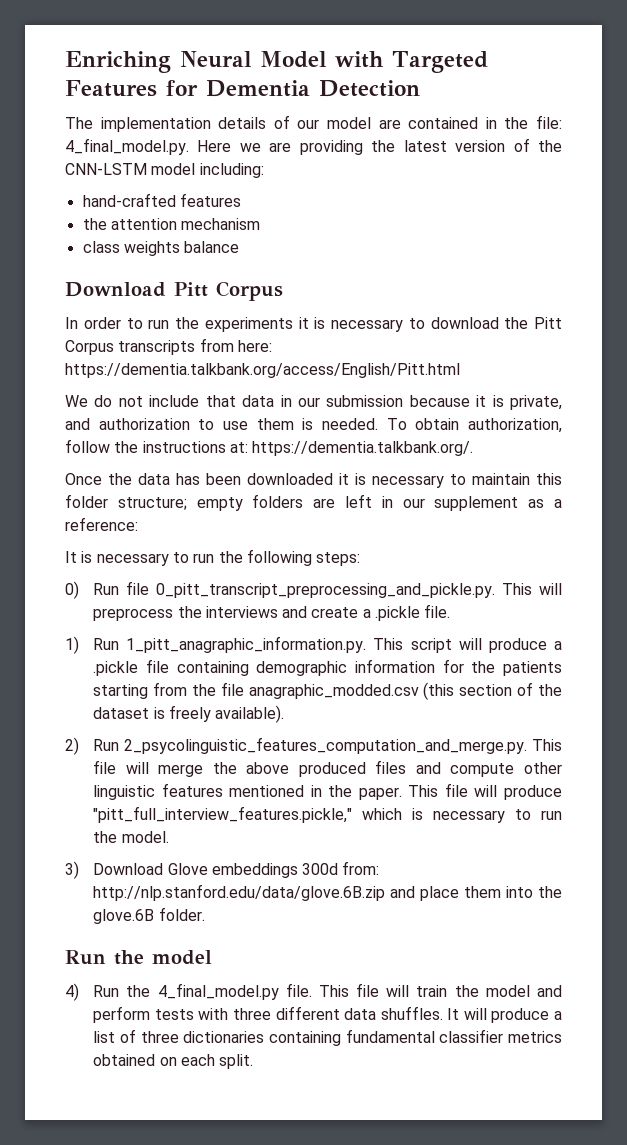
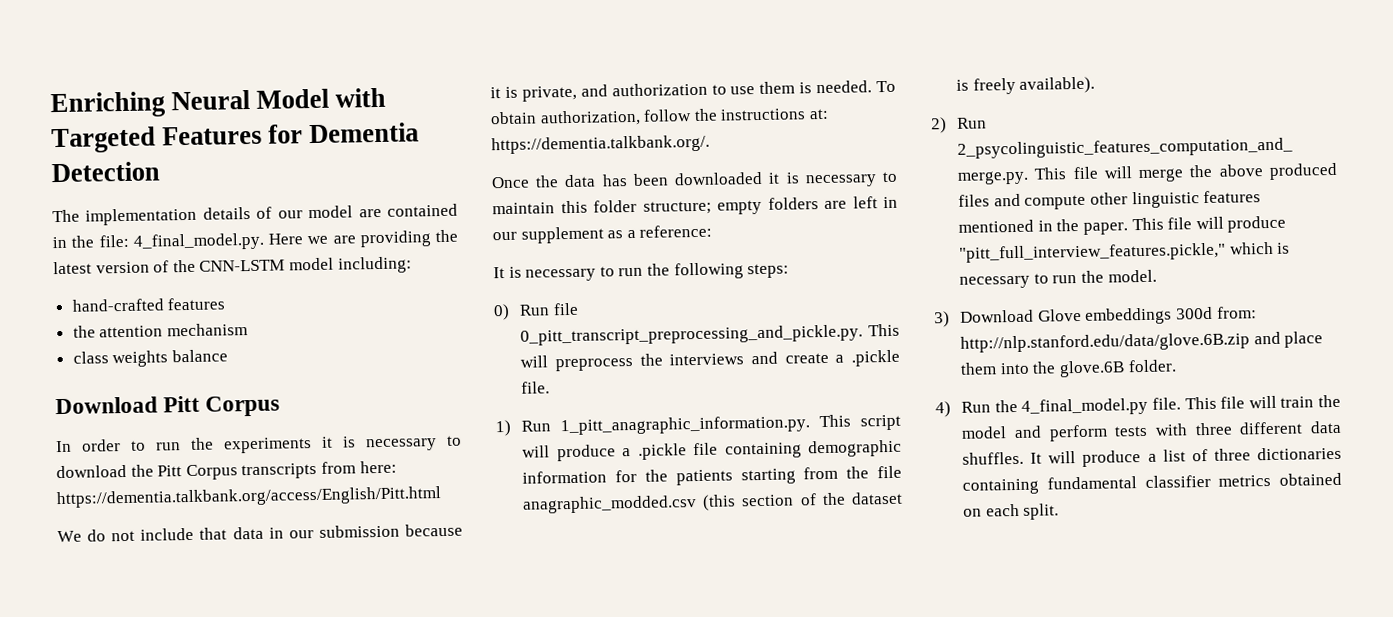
[65,950,212,965] // Run the model -> (1177, 366) none

